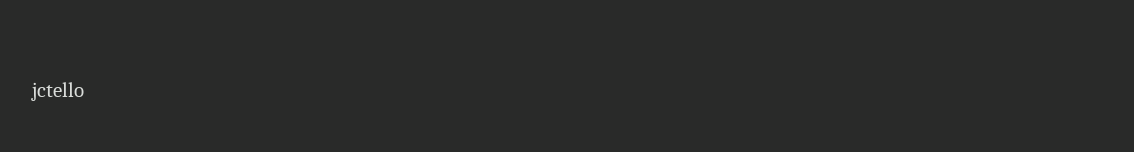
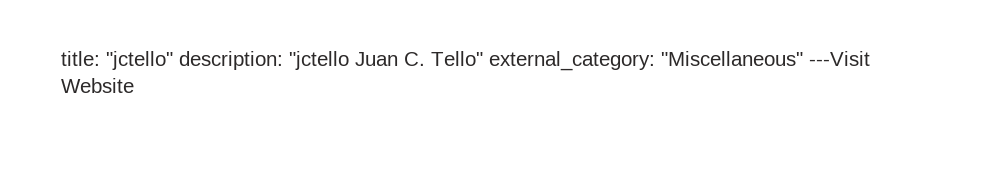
[31,82,84,101] jctello -> [61,51,870,71] [61,78,134,93] title: "jctello" description: "jctello Juan C. Tello" external_category: "Miscellaneous" ---Visit Website

